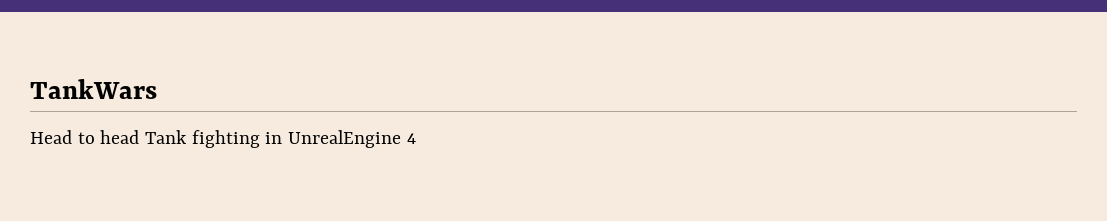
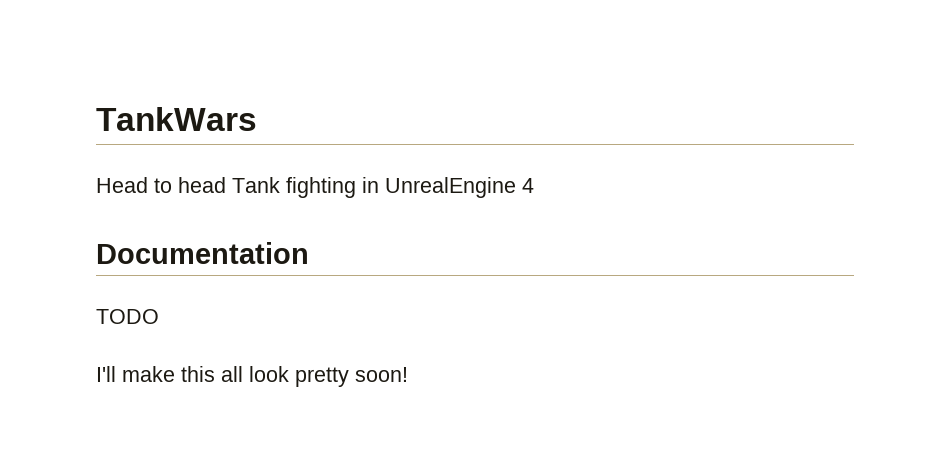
(416, 138) none -> [96,242,309,264] [96,309,159,324] [96,366,408,387] // Documentation // TODO // I'll make this all look pretty soon!

